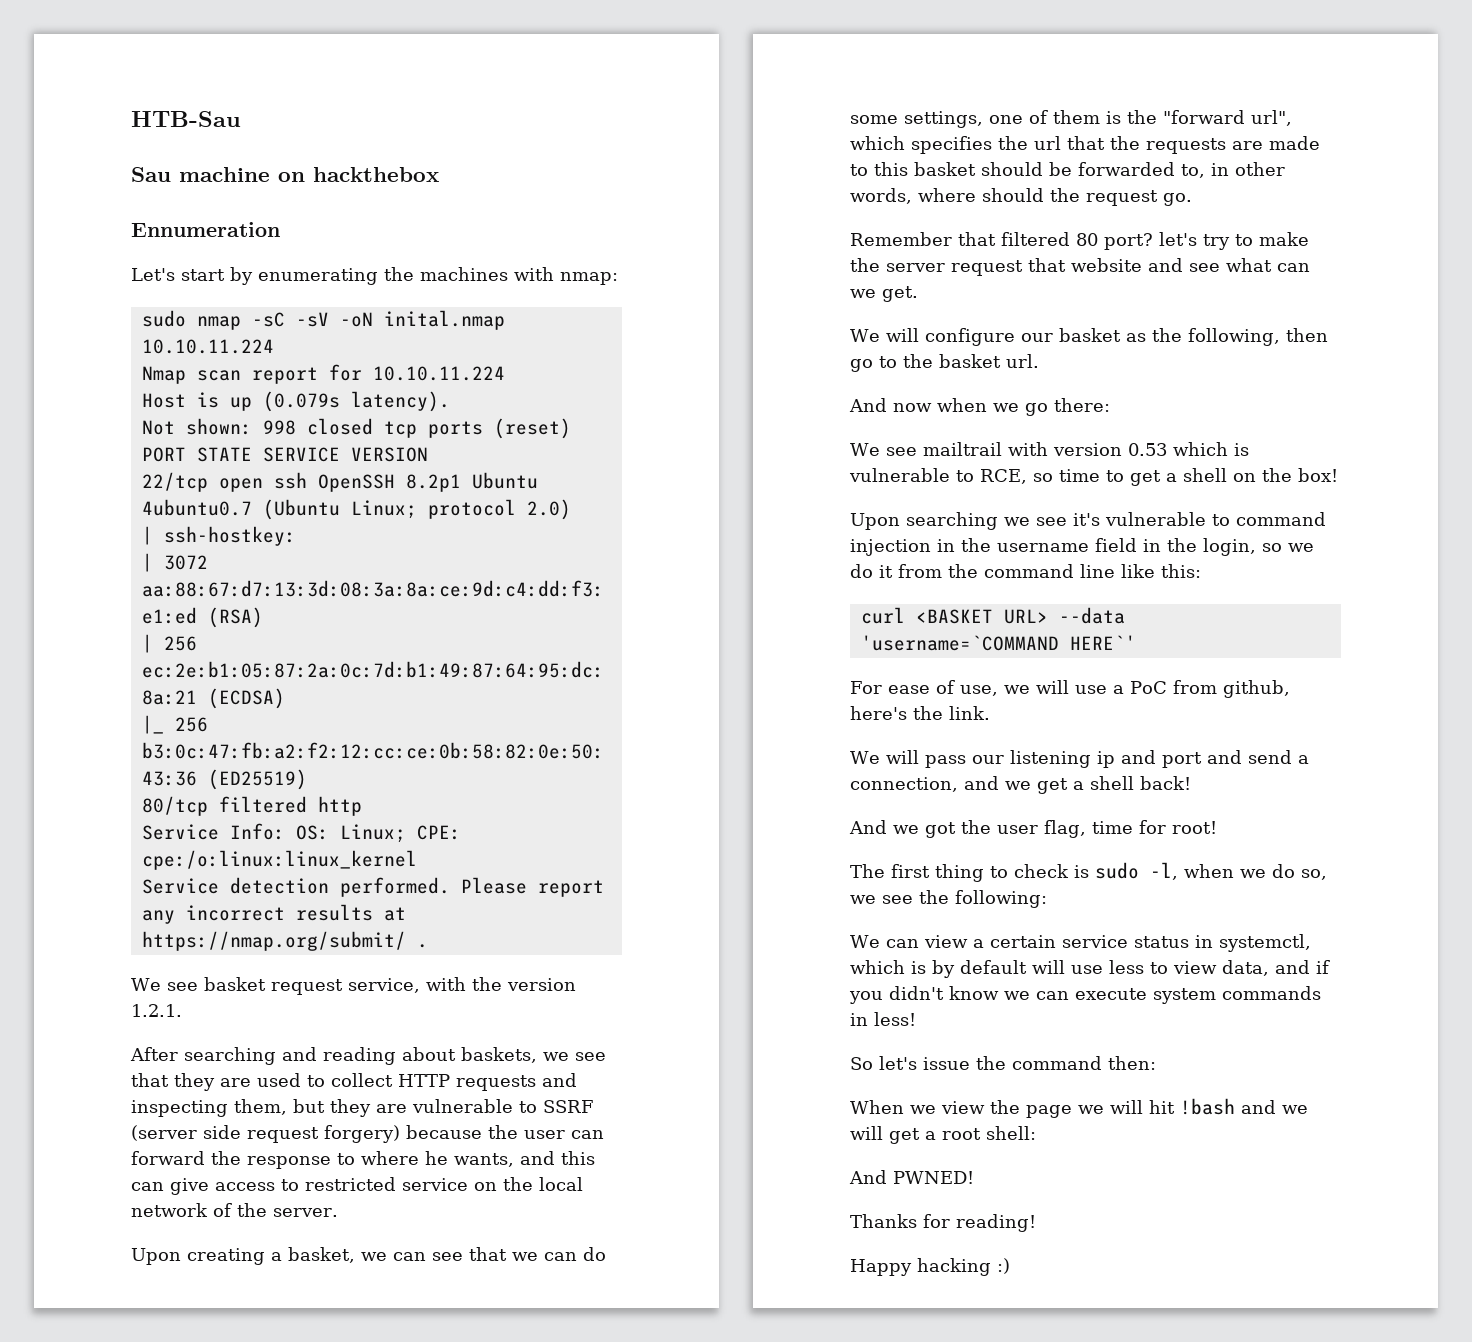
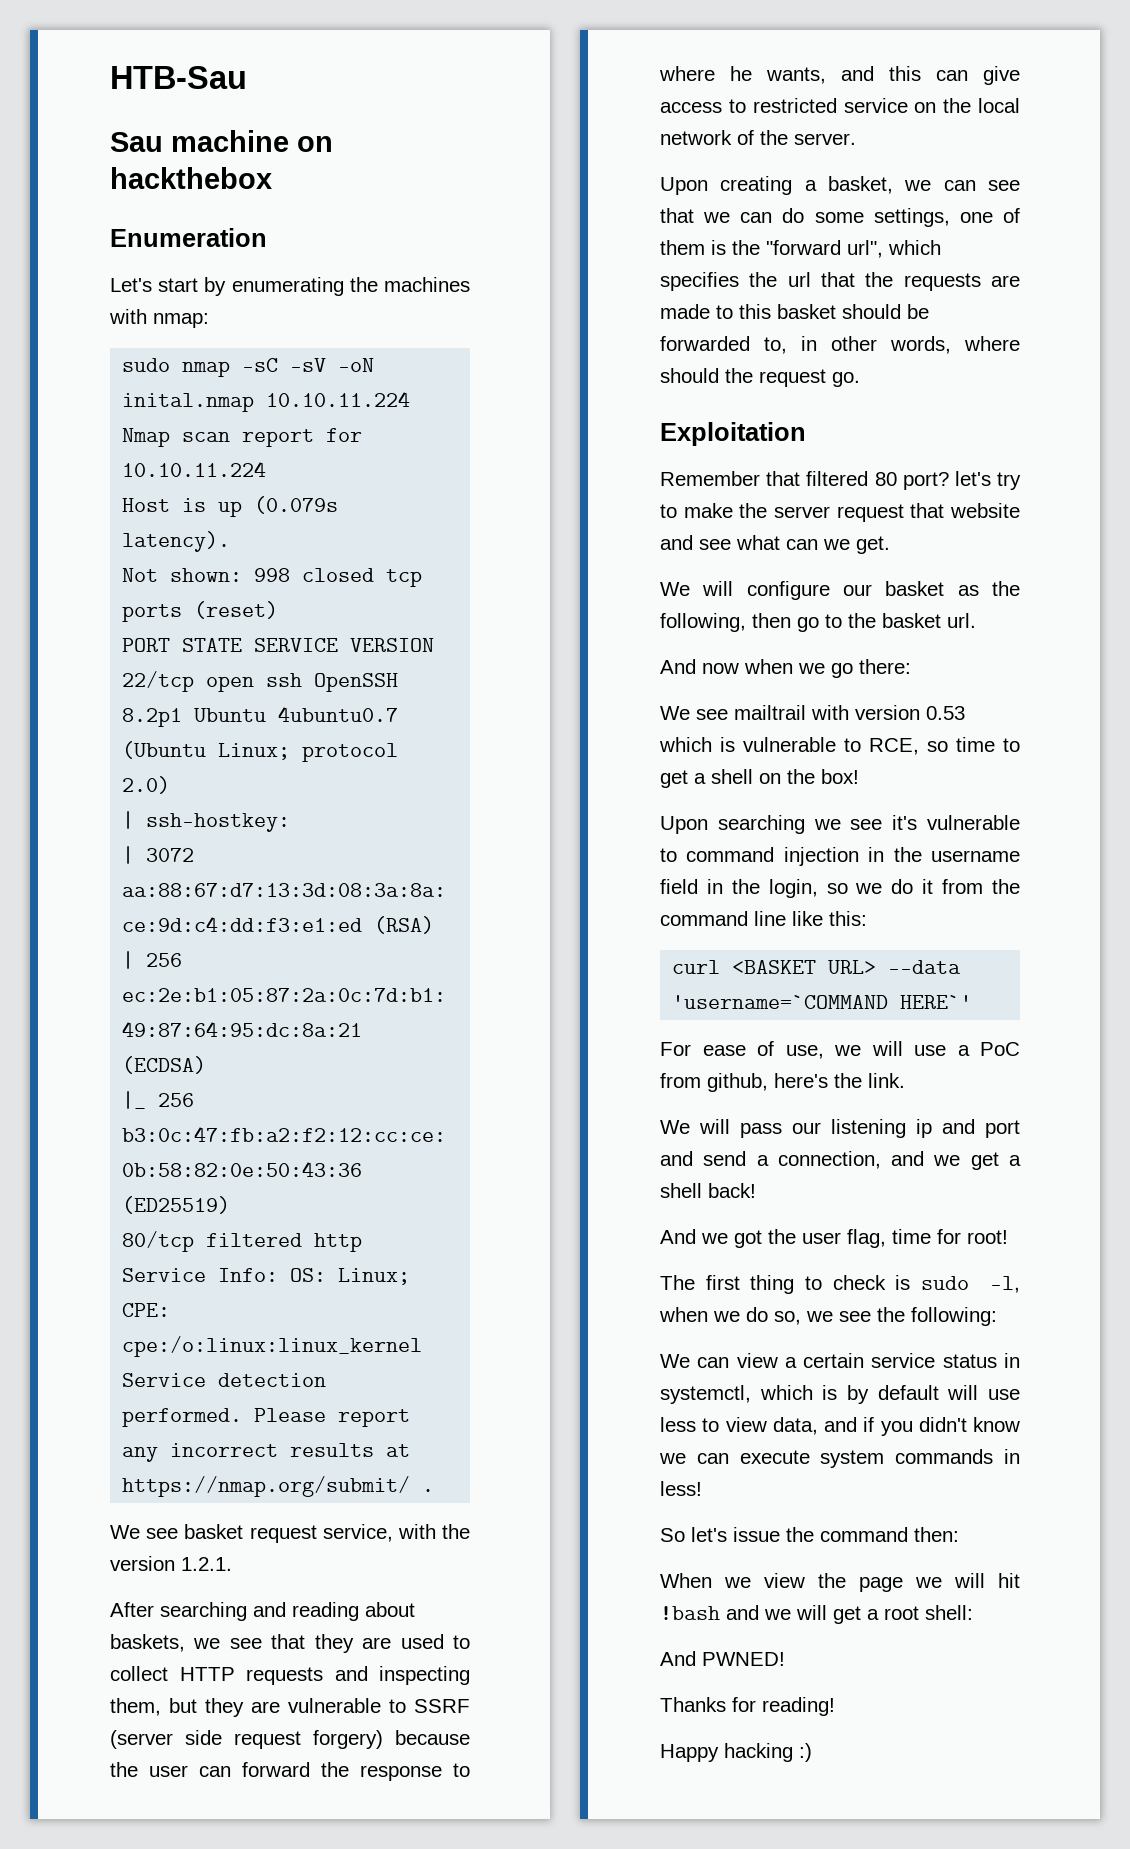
[131,222,280,237] Ennumeration -> [110,228,267,247] Enumeration
(1192, 199) none -> [660,422,806,446] // Exploitation

